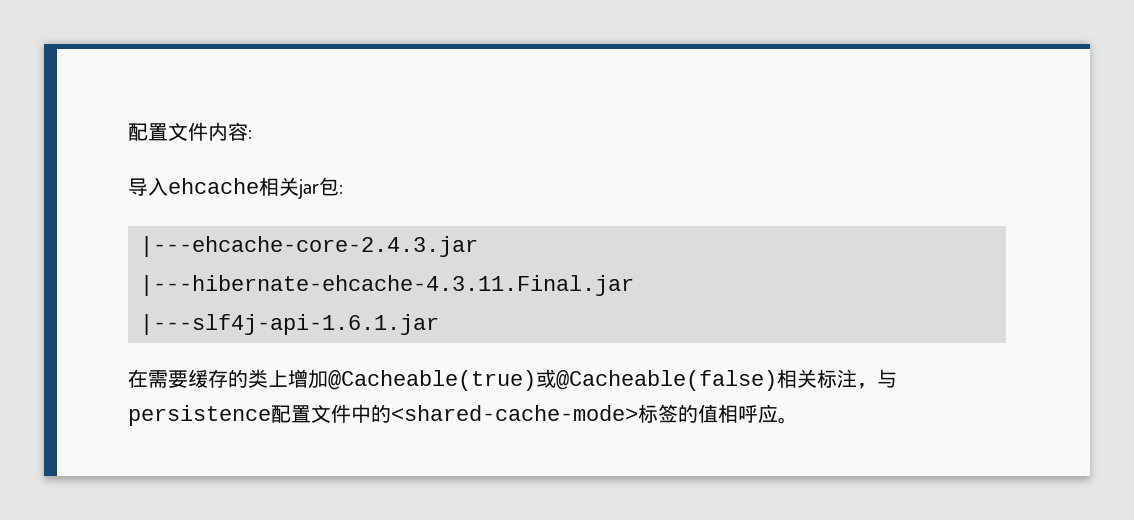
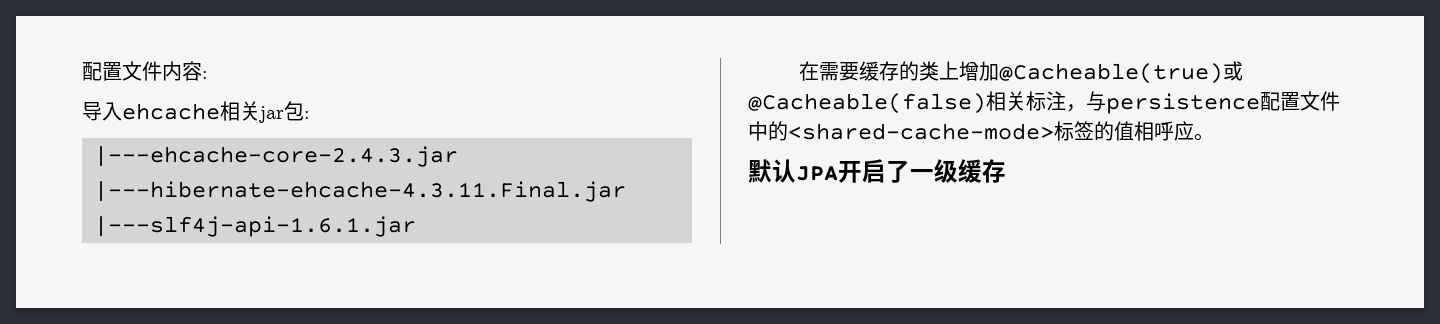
(798, 420) none -> [748,159,1006,183] // 默认JPA开启了一级缓存

